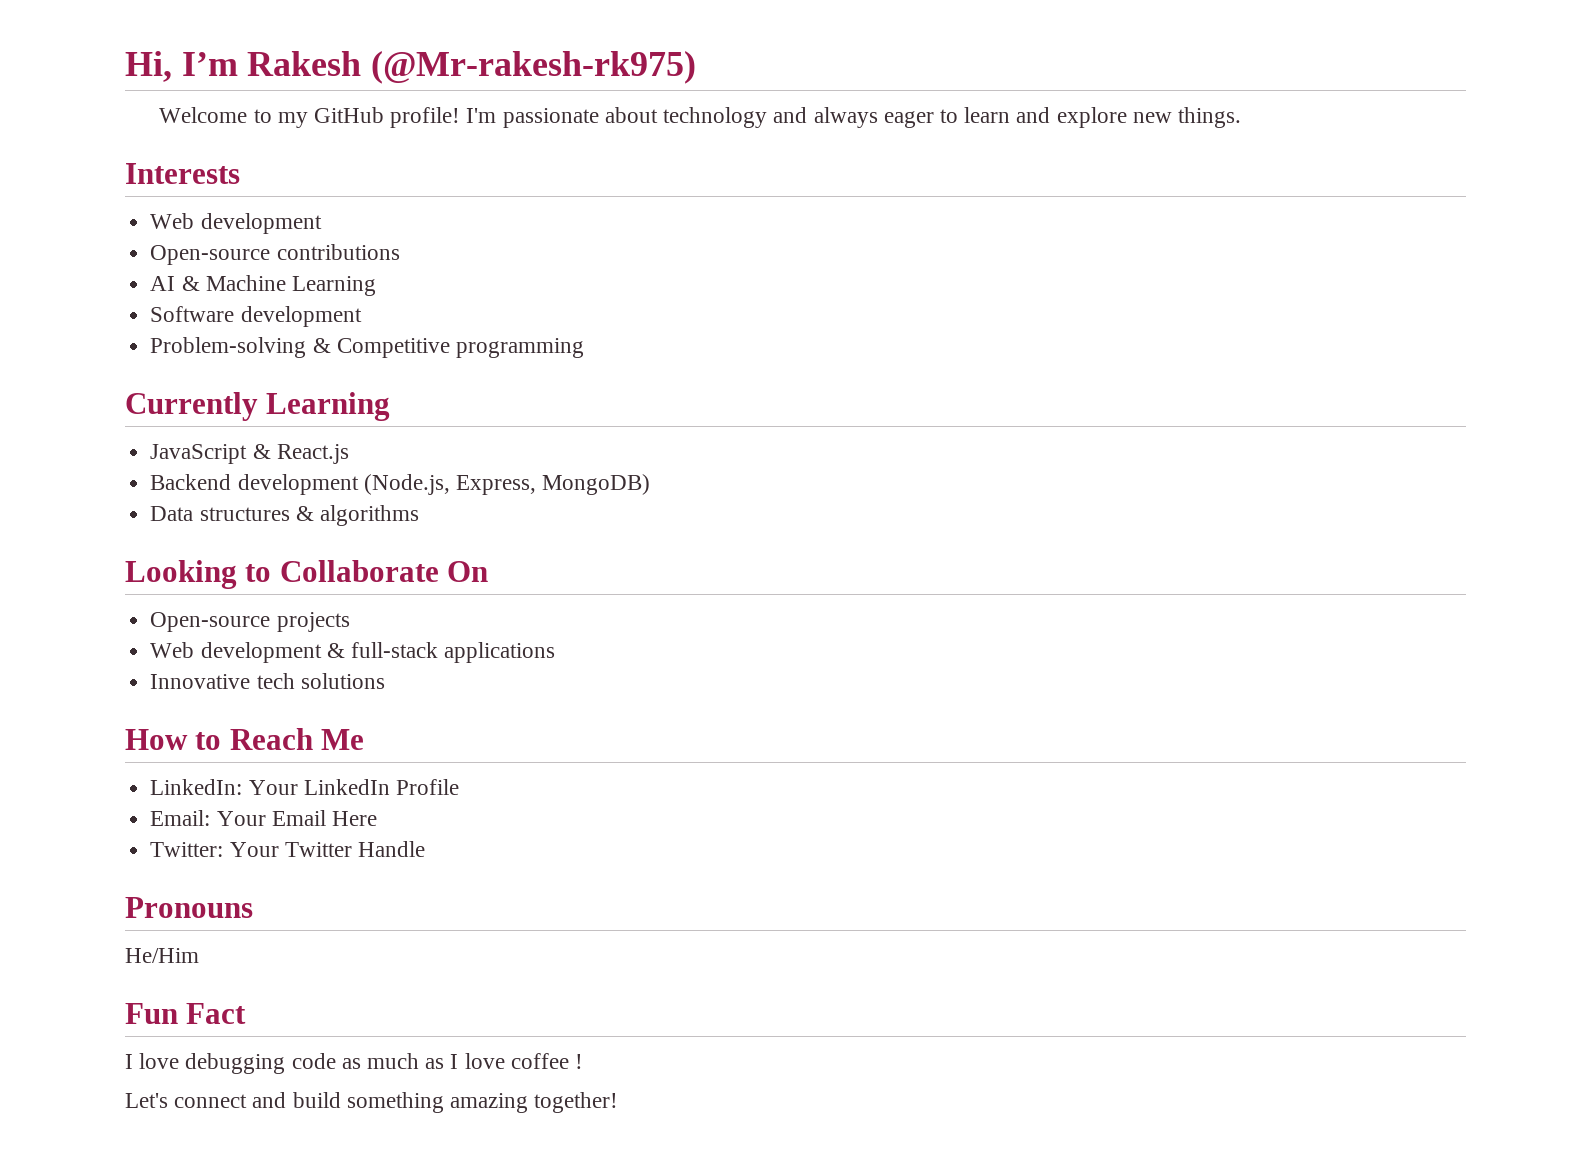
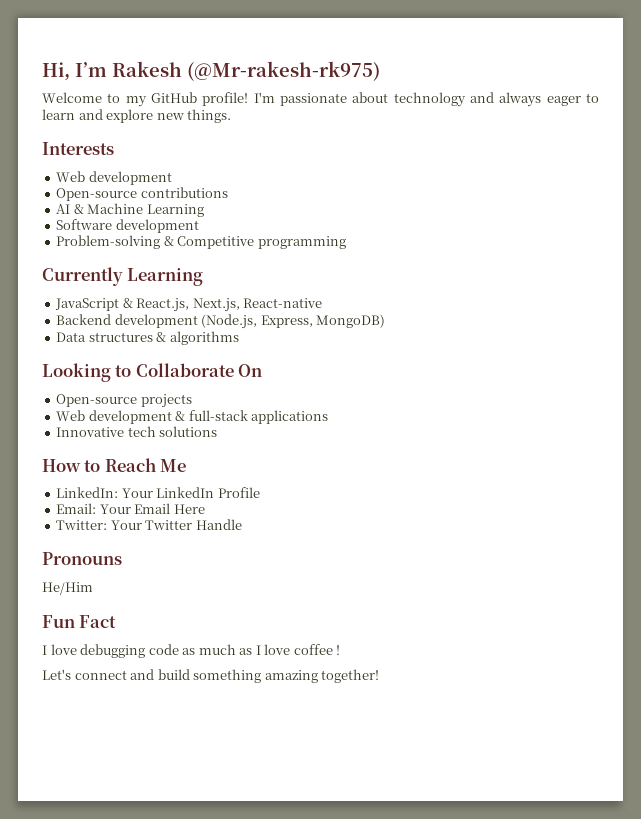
[276,444,349,464] React.js -> [136,298,323,312] React.js, Next.js, React-native

